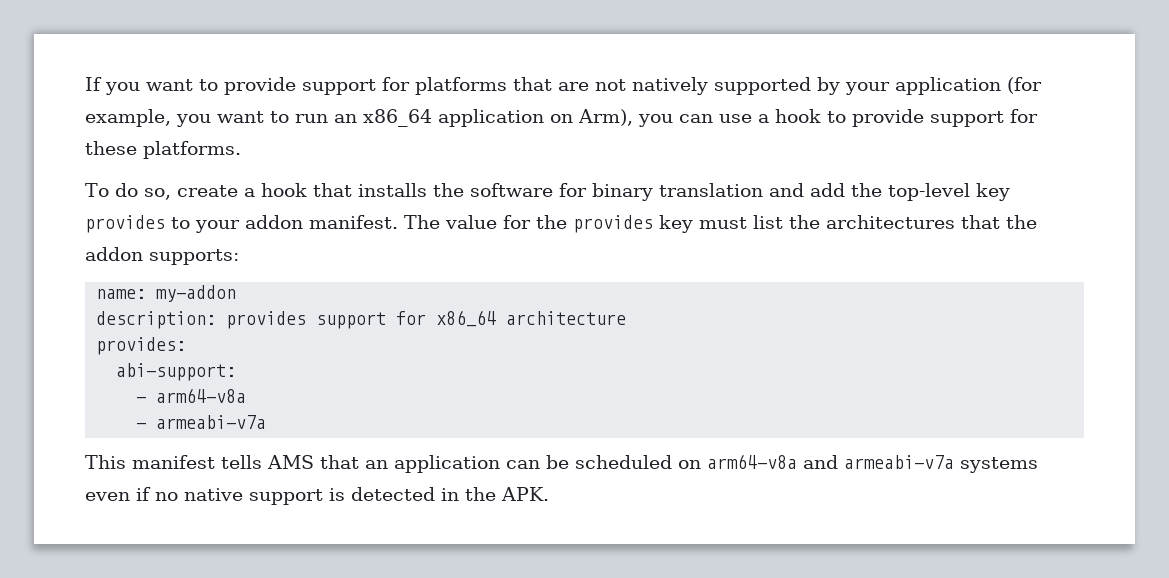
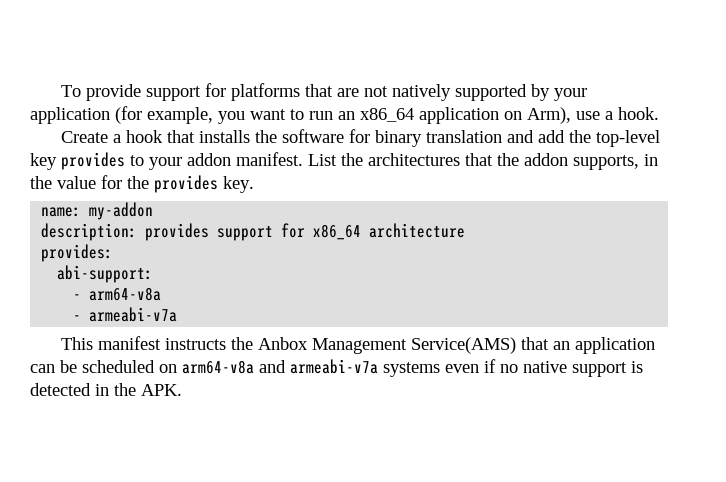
[85,77,218,95] If you want to -> [60,85,81,97] To
[638,109,1038,127] [85,141,241,159] [85,183,238,200] you can use a hook to provide support for these platforms. // To do so, create -> [576,107,659,120] [60,131,108,143] use a hook. // Create
[404,215,783,233] The value for the provides key must list -> [308,154,337,166] List
[149,249,239,265] supports: -> [573,154,658,170] [30,175,254,193] supports, in the value for the provides key.
[221,455,314,469] tells AMS -> [164,337,516,354] instructs the Anbox Management Service(AMS)

